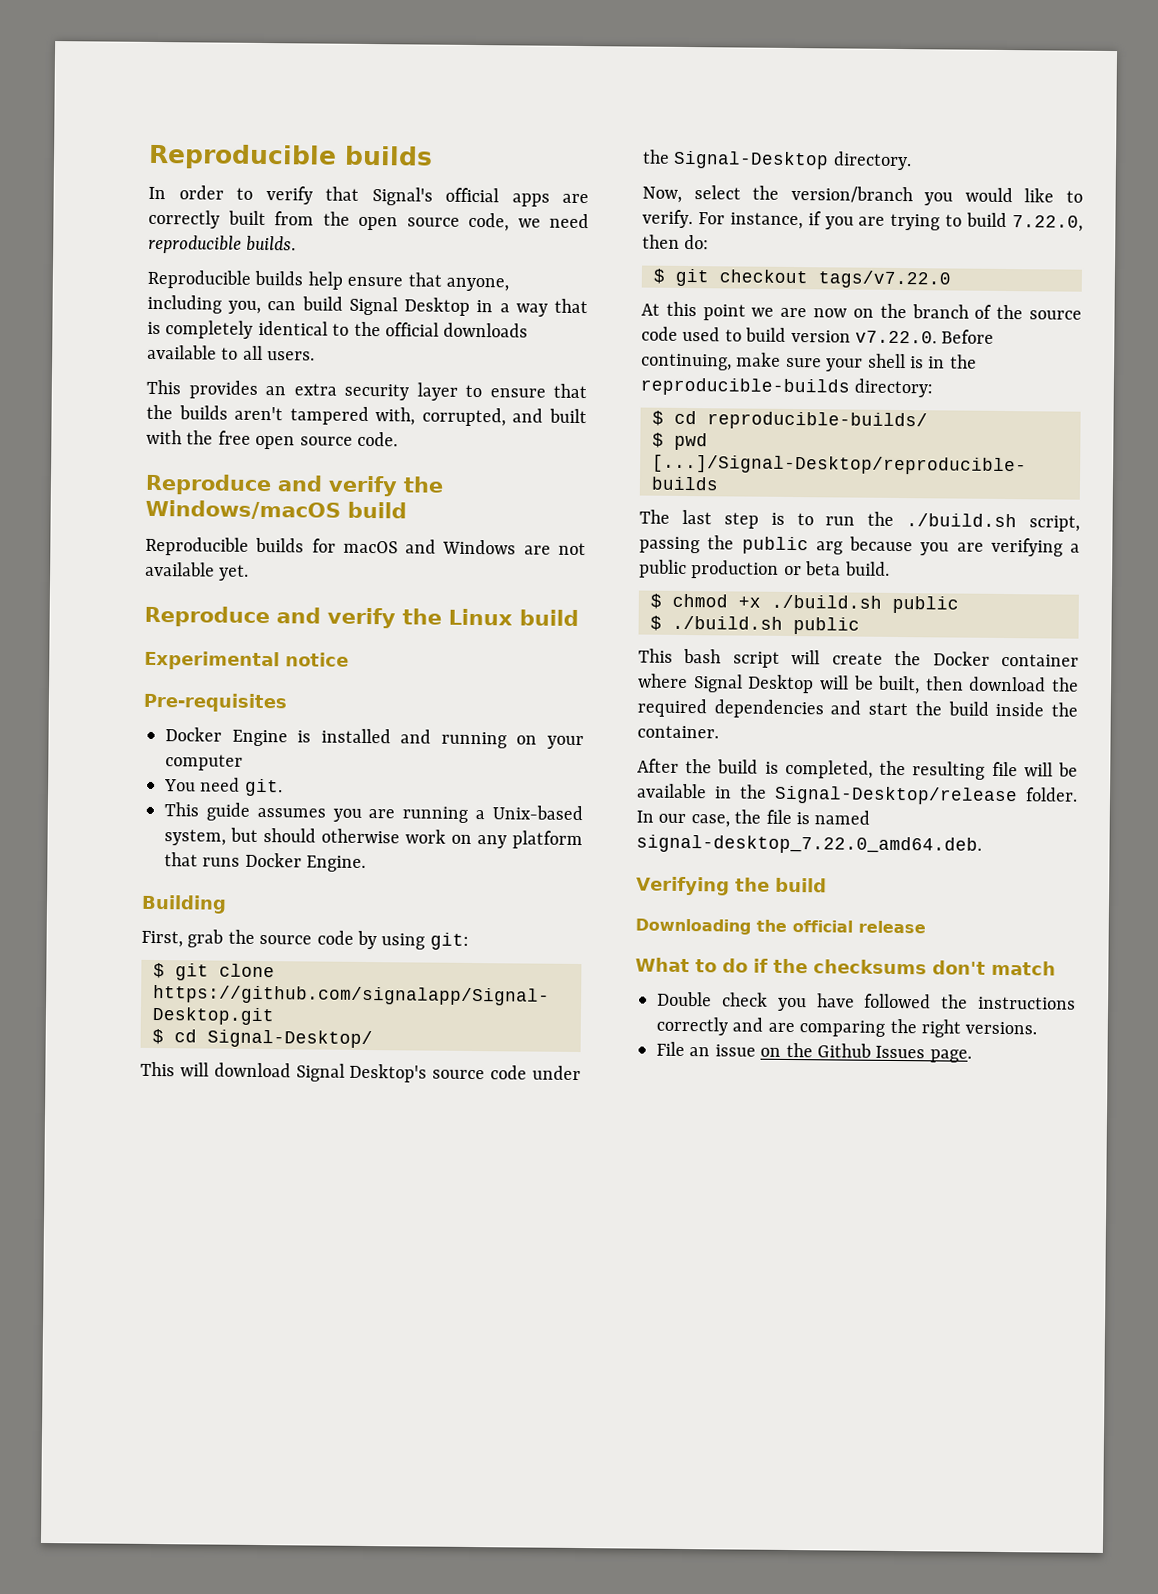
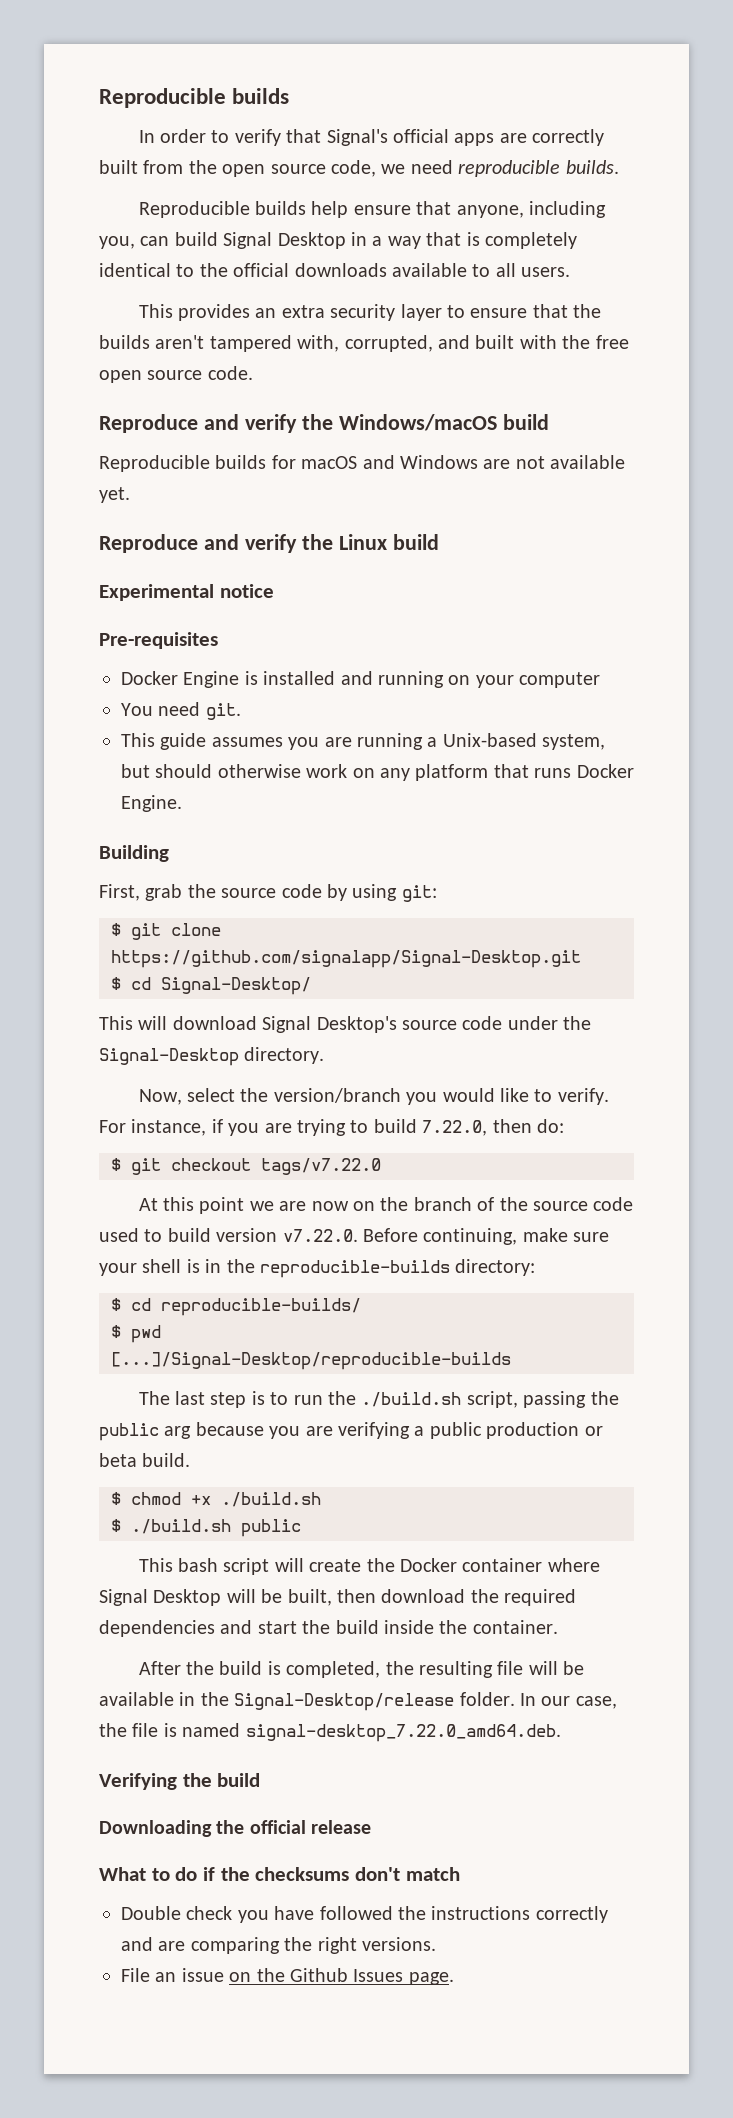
[892,595,959,614] public -> (321, 1499) none

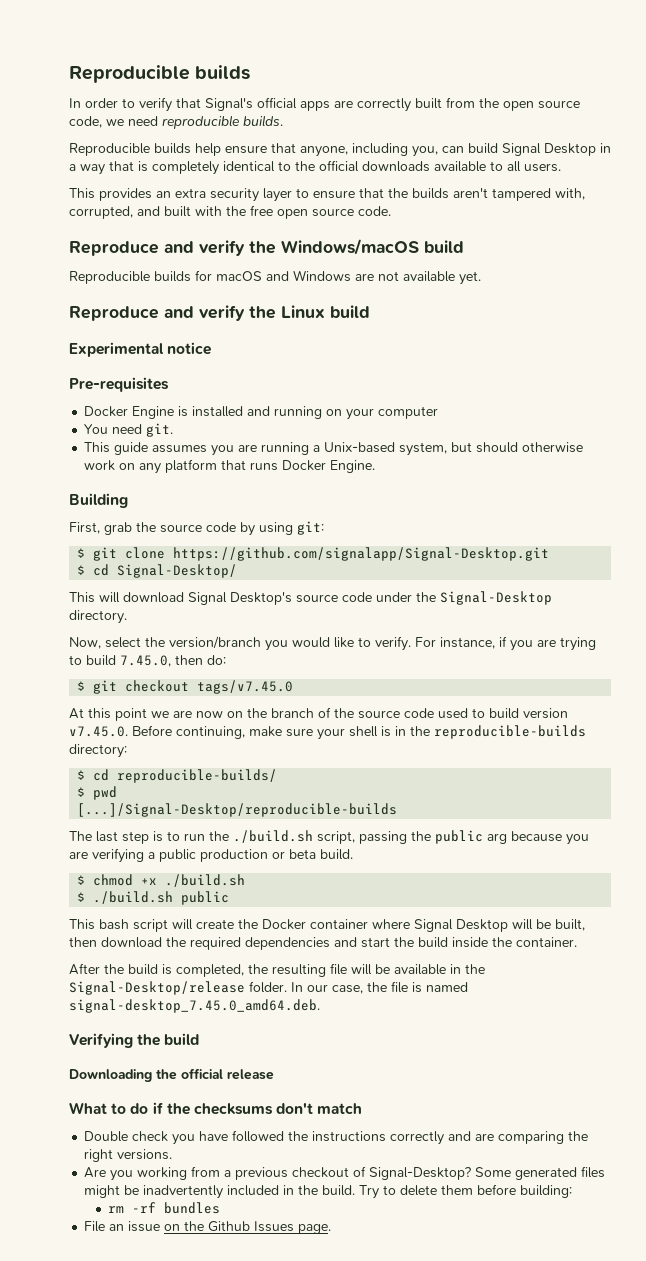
[422,1120,488,1136] 7.22.0, -> [120,655,171,667] 7.45.0,
[261,1158,381,1175] tags/v7.22.0 -> [197,680,294,694] tags/v7.45.0
[282,1229,358,1242] v7.22.0. -> [69,726,128,737] v7.45.0.
[245,1724,561,1742] signal-desktop_7.22.0_amd64.deb. -> [69,999,320,1013] signal-desktop_7.45.0_amd64.deb.
(436, 1944) none -> [84,1166,606,1181] [84,1184,573,1199] [108,1202,221,1214] // Are you working from a previous checkout of Signal-Desktop? Some generated files might be inadvertently included in the build. Try to delete them before building: // rm -rf bundles

